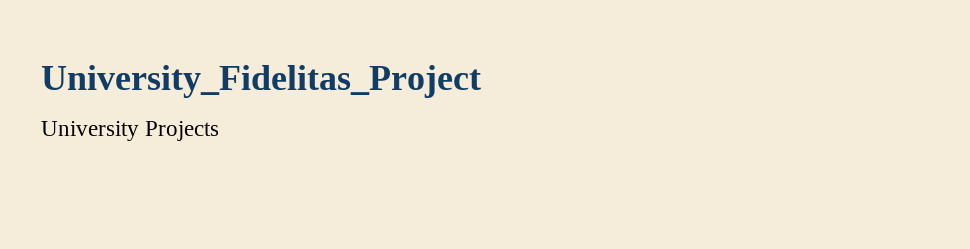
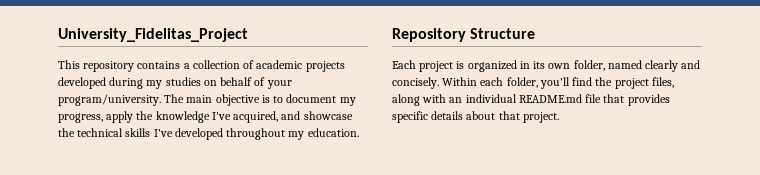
[41,121,220,141] University Projects -> [58,60,345,72] [58,77,292,89] [58,94,356,106] [58,111,353,123] [58,128,359,140] [392,28,536,42] [392,60,701,72] [392,77,674,89] [392,94,670,106] [392,111,559,123] This repository contains a collection of academic projects developed during my studies on behalf of your program/university. The main objective is to document my progress, apply the knowledge I've acquired, and showcase the technical skills I've developed throughout my education. // Repository Structure // Each project is organized in its own folder, named clearly and concisely. Within each folder, you'll find the project files, along with an individual README.md file that provides specific details about that project.

